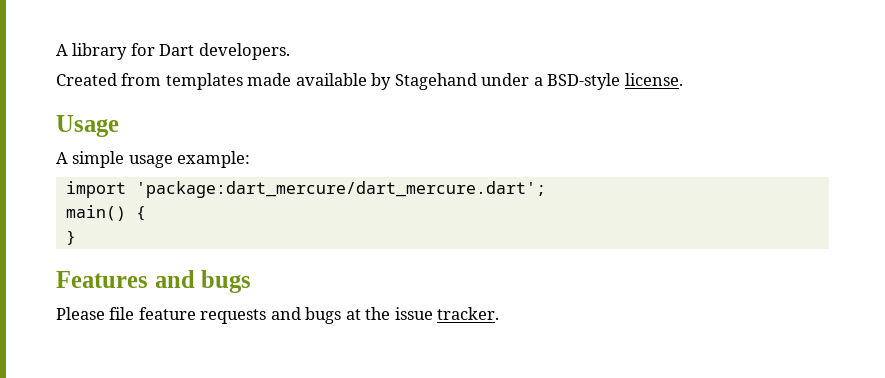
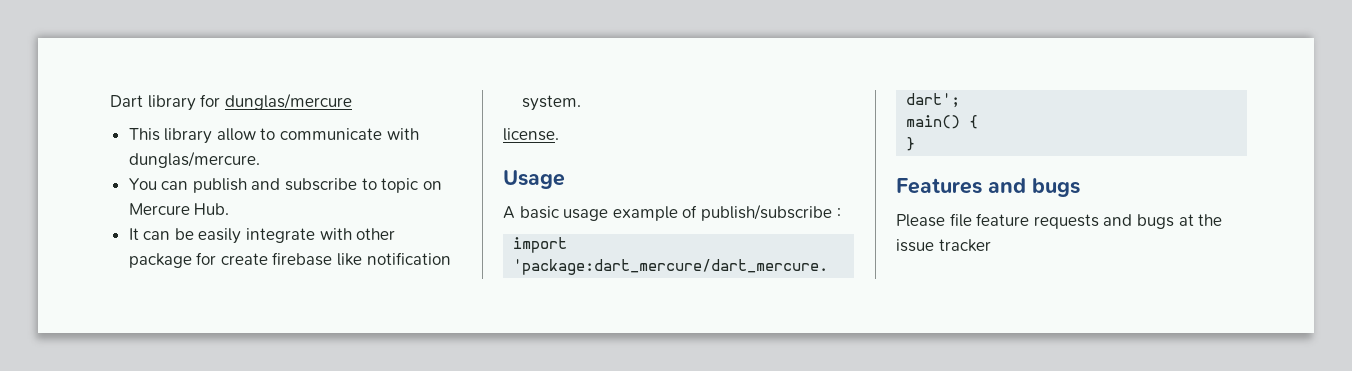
[56,44,68,56] A -> [110,95,143,107] Dart
[159,43,290,60] [56,73,683,90] [56,115,119,137] [56,151,251,168] Dart developers. // Created from templates made available by Stagehand under a BSD-style license. // Usage // A simple usage example: -> [224,93,352,110] [128,128,419,144] [128,151,260,168] [128,178,442,193] [128,203,230,215] [128,228,396,244] [128,252,451,268] [521,95,581,111] [503,128,559,141] [503,170,565,189] [503,204,841,221] dunglas/mercure // This library allow to communicate with dunglas/mercure. // You can publish and subscribe to topic on Mercure Hub. // It can be easily integrate with other package for create firebase like notification system. // license. // Usage // A basic usage example of publish/subscribe :
[437,307,500,320] tracker. -> [938,239,991,252] tracker

